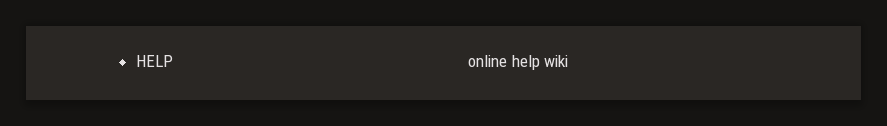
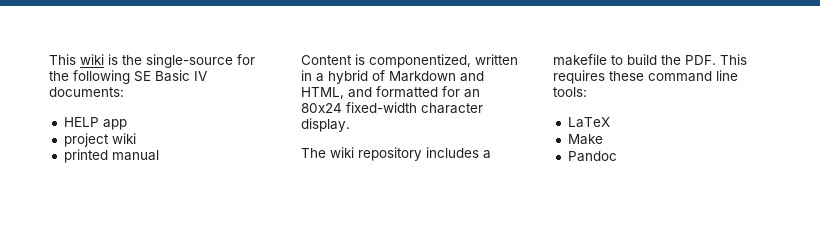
(135, 61) none -> [49,54,255,68] [49,70,207,84] [49,87,124,97] This wiki is the single-source for the following SE Basic IV documents: //
[468,55,569,70] // online help wiki -> [102,119,127,130] [63,133,136,147] [63,149,159,163] [301,54,518,68] [301,70,484,84] [301,86,480,99] [301,102,483,114] [301,118,350,132] [301,147,491,161] [553,54,747,66] [553,70,738,84] [553,87,587,97] [567,117,610,128] [567,134,603,145] [567,151,617,162] app // project wiki // printed manual // Content is componentized, written in a hybrid of Markdown and HTML, and formatted for an 80x24 fixed-width character display. // The wiki repository includes a makefile to build the PDF. This requires these command line tools: // LaTeX // Make // Pandoc

